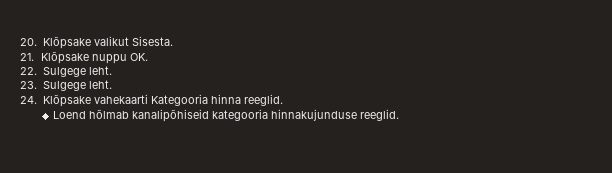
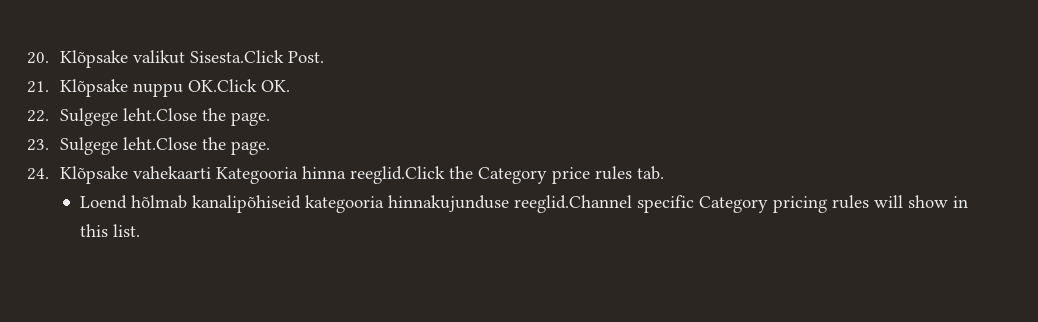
[131,36,173,46] Sisesta. -> [189,50,324,63] Sisesta.Click Post.
(128, 59) none -> [187,79,257,92] OK.Click
[88,66,112,75] leht. -> [122,108,270,126] leht.Close the page.
[88,80,112,89] leht. -> [122,137,270,155] leht.Close the page.
[243,94,283,106] reeglid. -> [349,166,664,184] reeglid.Click the Category price rules tab.
[360,109,400,121] reeglid. -> [514,195,969,213] [80,224,141,237] reeglid.Channel specific Category pricing rules will show in this list.

